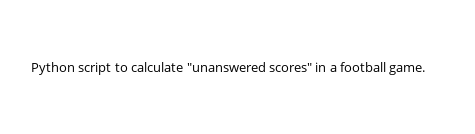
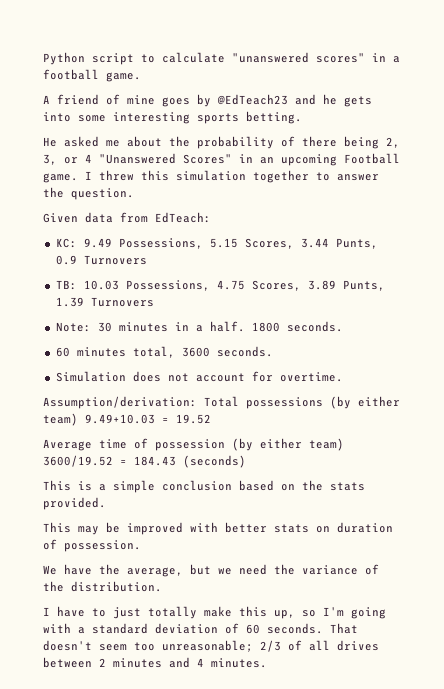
(426, 70) none -> [43,94,372,107] [43,111,302,124] [43,136,400,149] [43,153,400,166] [43,170,379,183] [43,187,134,200] [43,212,211,223] [55,238,378,249] [55,255,147,265] [55,280,385,291] [55,297,154,307] [55,321,343,332] [55,346,273,358] [55,371,343,382] [43,396,400,409] [43,413,211,426] [43,438,344,451] [43,455,246,468] [43,480,365,493] [43,497,106,510] [43,522,393,535] [43,539,141,552] [43,564,379,577] [43,581,162,592] [43,606,386,619] [43,623,358,634] [43,640,379,652] [43,657,267,668] // A friend of mine goes by @EdTeach23 and he gets into some interesting sports betting. // He asked me about the probability of there being 2, 3, or 4 "Unanswered Scores" in an upcoming Football game. I threw this simulation together to answer the question. // Given data from EdTeach: // KC: 9.49 Possessions, 5.15 Scores, 3.44 Punts, 0.9 Turnovers // TB: 10.03 Possessions, 4.75 Scores, 3.89 Punts, 1.39 Turnovers // Note: 30 minutes in a half. 1800 seconds. // 60 minutes total, 3600 seconds. // Simulation does not account for overtime. // Assumption/derivation: Total possessions (by either team) 9.49+10.03 = 19.52 // Average time of possession (by either team) 3600/19.52 = 184.43 (seconds) // This is a simple conclusion based on the stats provided. // This may be improved with better stats on duration of possession. // We have the average, but we need the variance of the distribution. // I have to just totally make this up, so I'm going with a standard deviation of 60 seconds. That doesn't seem too unreasonable; 2/3 of all drives between 2 minutes and 4 minutes.

